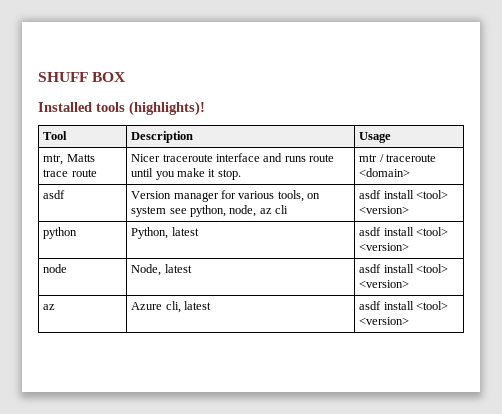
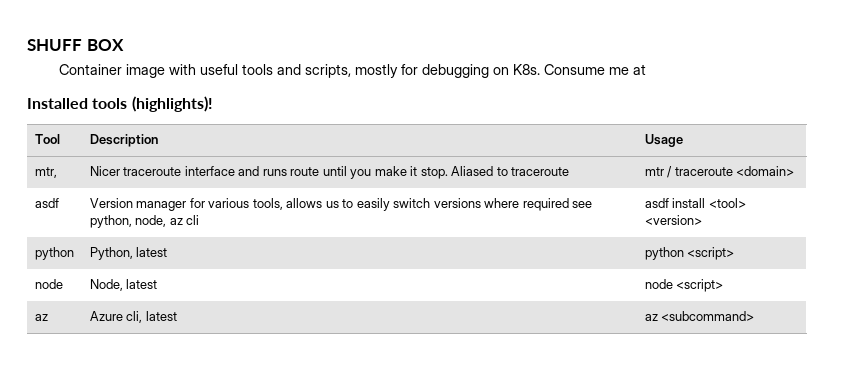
(127, 77) none -> [58,64,646,78] // Container image with useful tools and scripts, mostly for debugging on K8s. Consume me at
[66,154,95,162] [43,169,97,177] Matts trace route -> (57, 172) none
(241, 174) none -> [451,166,570,176] Aliased to traceroute
[307,193,321,199] [131,206,167,217] on system -> [286,198,569,211] allows us to easily switch versions where required
[359,227,449,236] [359,243,410,251] asdf install <tool> <version> -> [644,247,735,260] python <script>
[359,264,449,273] [359,280,410,288] asdf install <tool> <version> -> [644,279,724,292] node <script>
[359,301,449,310] [359,317,410,325] asdf install <tool> <version> -> [644,311,755,321] az <subcommand>

